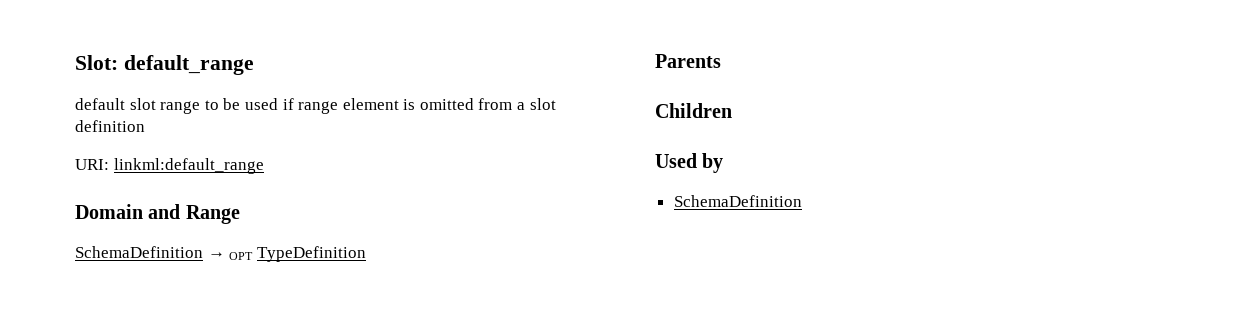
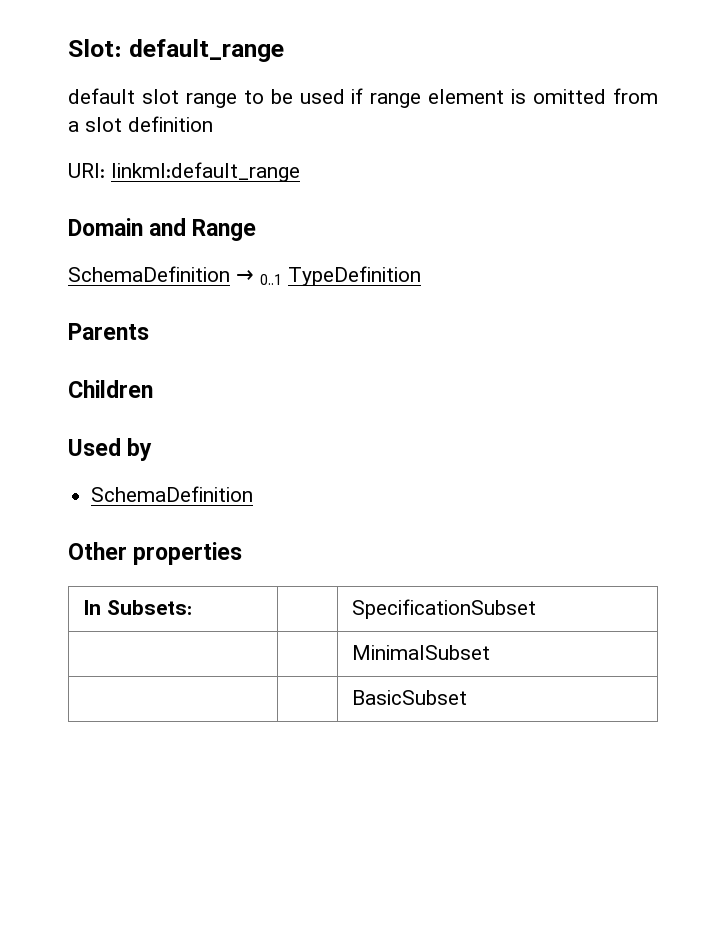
[229,252,254,260] OPT -> [260,274,282,285] 0..1
(802, 201) none -> [68,542,243,565] [83,600,193,615] [352,599,537,619] [352,645,491,660] [352,690,468,705] // Other properties // In Subsets: | | SpecificationSubset // | | MinimalSubset // | | BasicSubset

